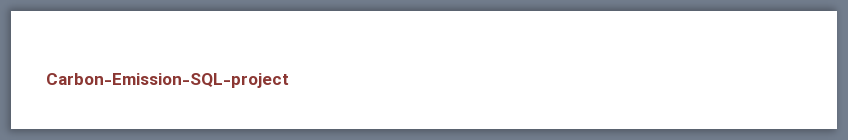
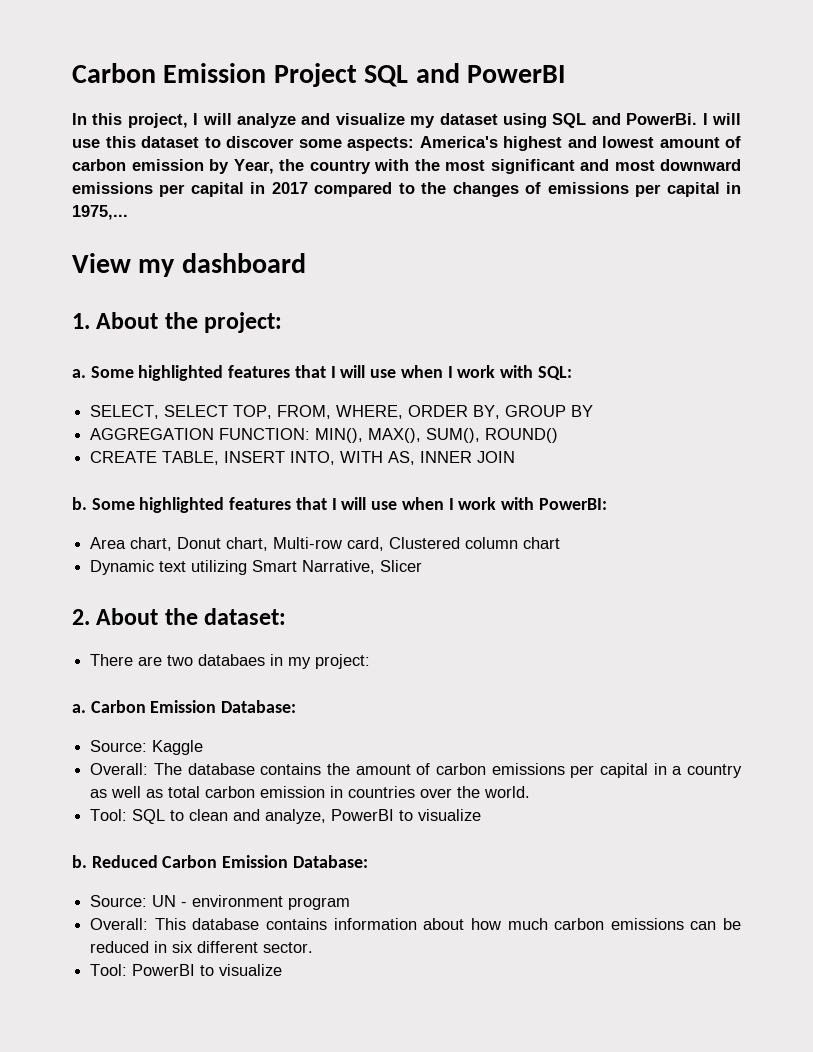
[46,73,289,88] Carbon-Emission-SQL-project -> [72,63,566,87] [72,113,741,128] [72,136,741,151] [72,159,741,174] [72,182,741,197] [72,205,128,220] [72,253,306,277] [72,312,283,333] [72,365,572,381] [90,405,594,419] [90,428,559,443] [90,451,516,465] [72,497,607,513] [90,537,561,551] [90,560,423,575] [72,608,287,625] [90,654,371,669] [72,700,297,713] [90,740,204,755] [90,763,742,778] [90,786,531,798] [90,809,482,824] [72,855,368,868] [90,895,351,910] [90,918,741,930] [90,941,314,953] [90,964,283,976] Carbon Emission Project SQL and PowerBI // In this project, I will analyze and visualize my dataset using SQL and PowerBi. I will use this dataset to discover some aspects: America's highest and lowest amount of carbon emission by Year, the country with the most significant and most downward emissions per capital in 2017 compared to the changes of emissions per capital in 1975,... // View my dashboard // 1. About the project: // a. Some highlighted features that I will use when I work with SQL: // SELECT, SELECT TOP, FROM, WHERE, ORDER BY, GROUP BY // AGGREGATION FUNCTION: MIN(), MAX(), SUM(), ROUND() // CREATE TABLE, INSERT INTO, WITH AS, INNER JOIN // b. Some highlighted features that I will use when I work with PowerBI: // Area chart, Donut chart, Multi-row card, Clustered column chart // Dynamic text utilizing Smart Narrative, Slicer // 2. About the dataset: // There are two databaes in my project: // a. Carbon Emission Database: // Source: Kaggle // Overall: The database contains the amount of carbon emissions per capital in a country as well as total carbon emission in countries over the world. // Tool: SQL to clean and analyze, PowerBI to visualize // b. Reduced Carbon Emission Database: // Source: UN - environment program // Overall: This database contains information about how much carbon emissions can be reduced in six different sector. // Tool: PowerBI to visualize

